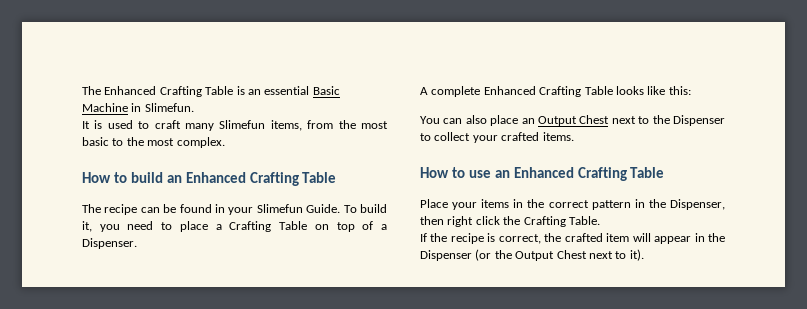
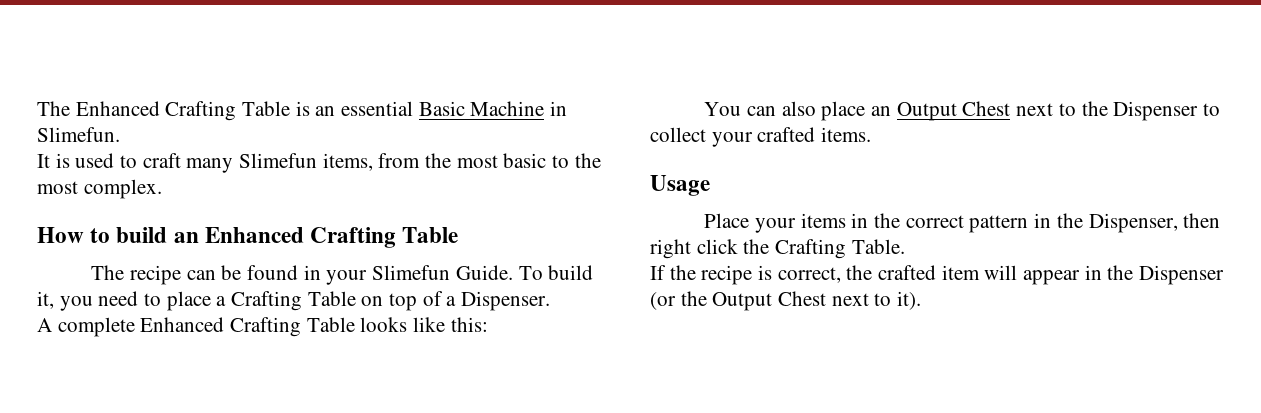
[420,167,665,181] How to use an Enhanced Crafting Table -> [650,175,710,196] Usage

